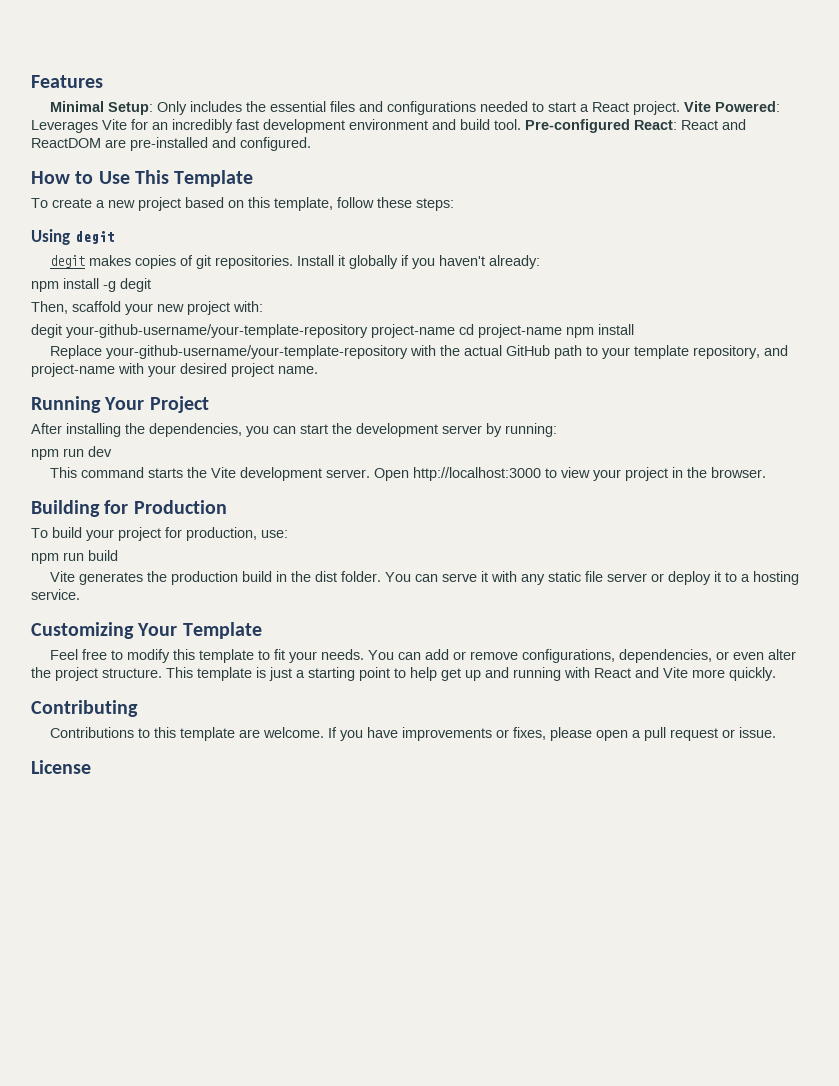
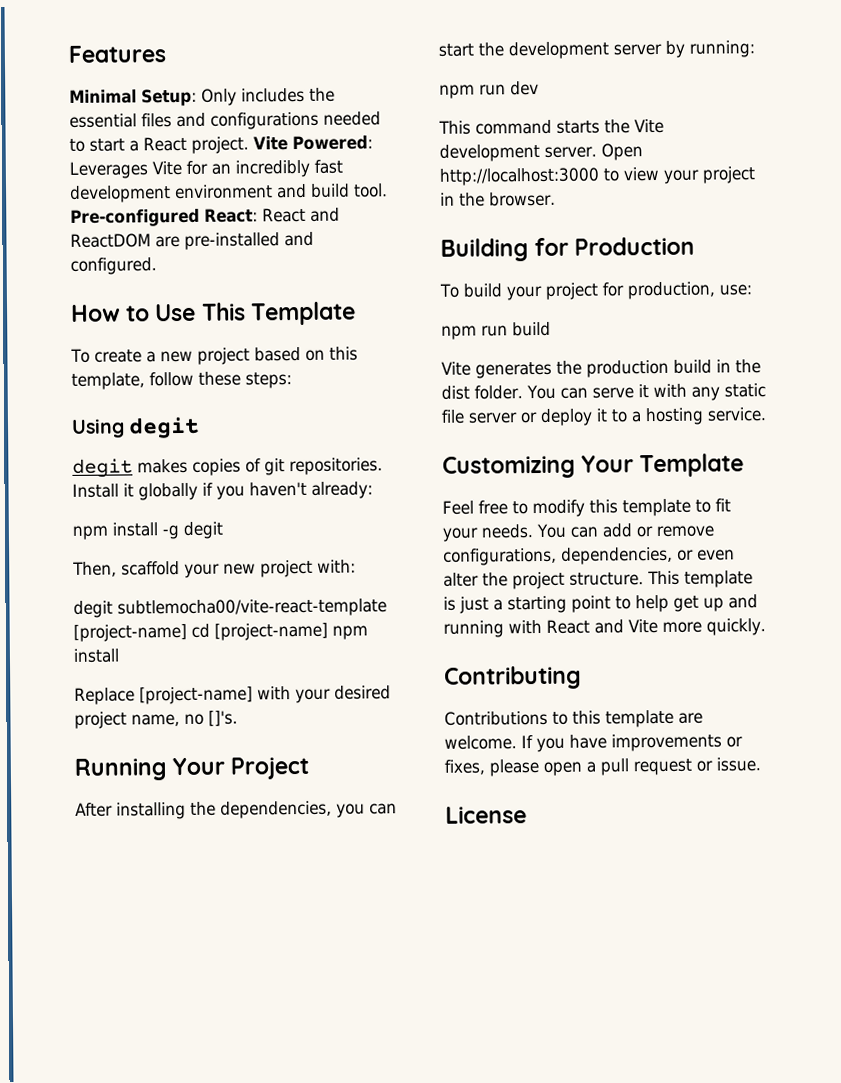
[66,324,562,338] your-github-username/your-template-repository project-name cd project-name -> [117,598,387,618] [73,622,328,642] subtlemocha00/vite-react-template [project-name] cd [project-name]
[105,345,788,359] [31,363,115,377] your-github-username/your-template-repository with the actual GitHub path to your template repository, and project-name -> [139,686,253,705] [project-name]
[278,366,318,374] name. -> [131,710,238,727] name, no []'s.

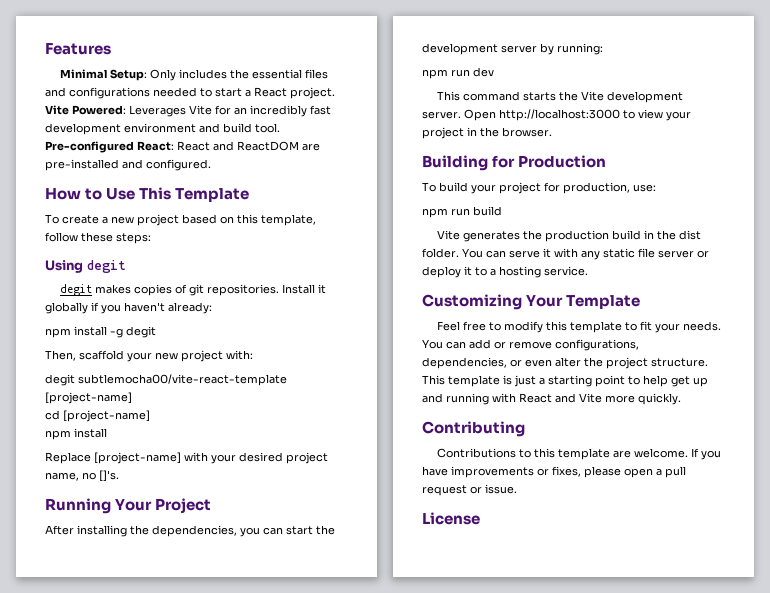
(187, 632) none -> (132, 398) //
(328, 631) none -> (150, 416) //

